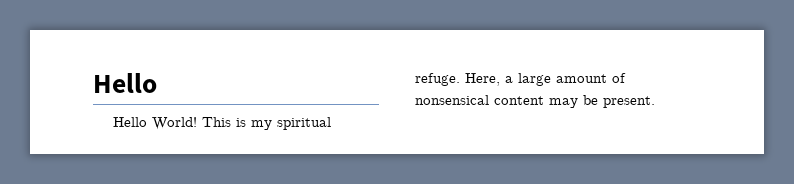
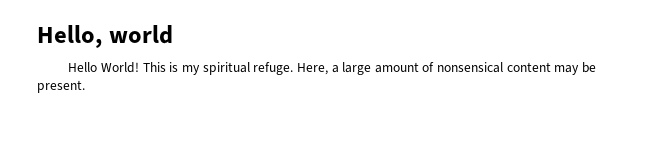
[93,73,157,93] Hello -> [37,25,173,48] Hello, world

